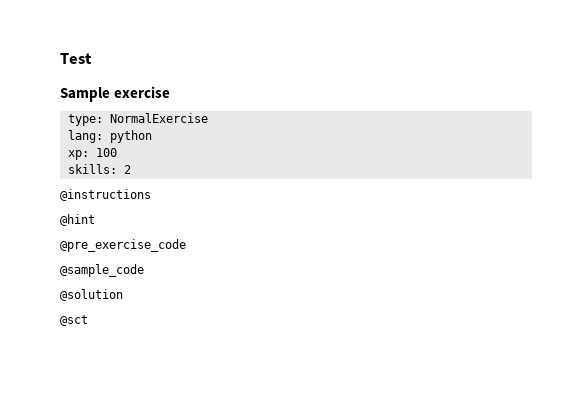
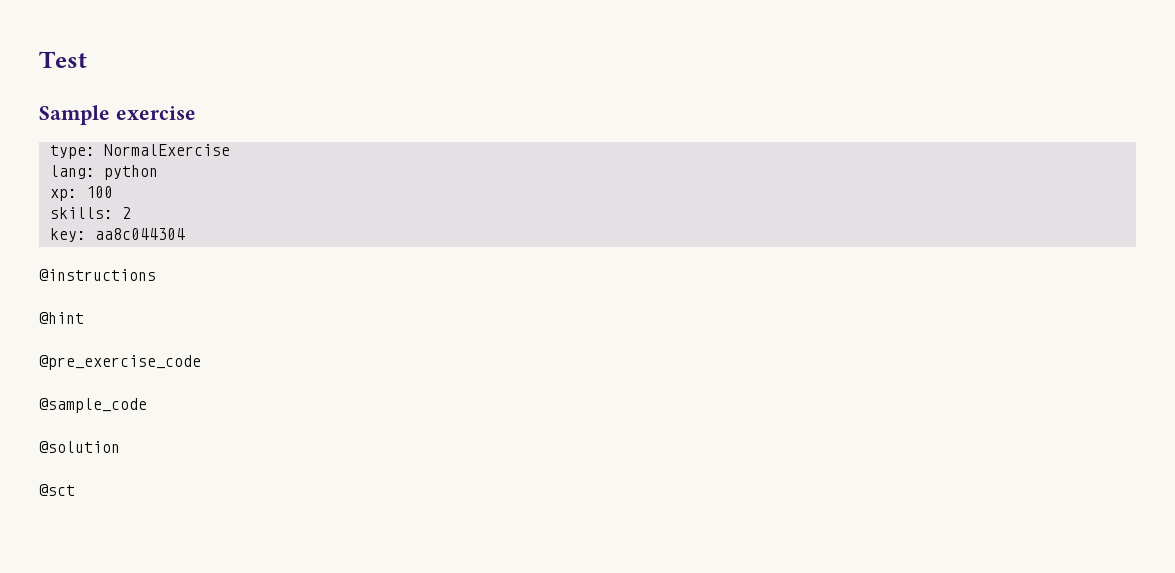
(132, 169) none -> [50,228,186,242] // key: aa8c044304

